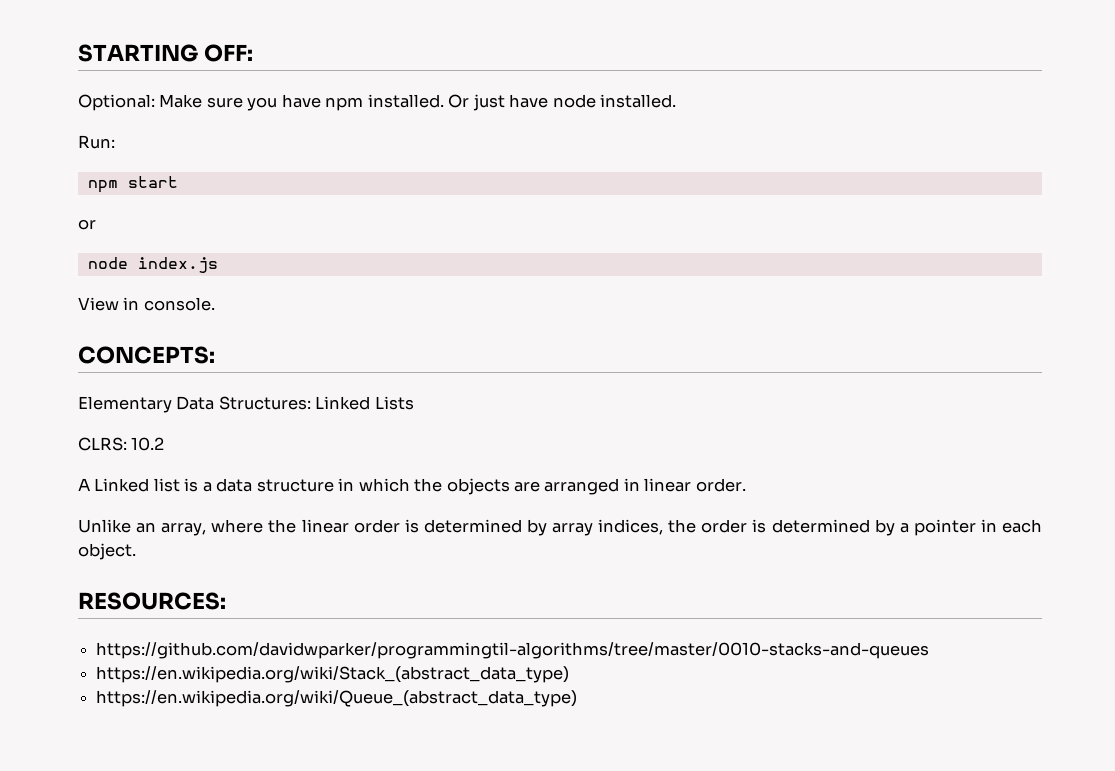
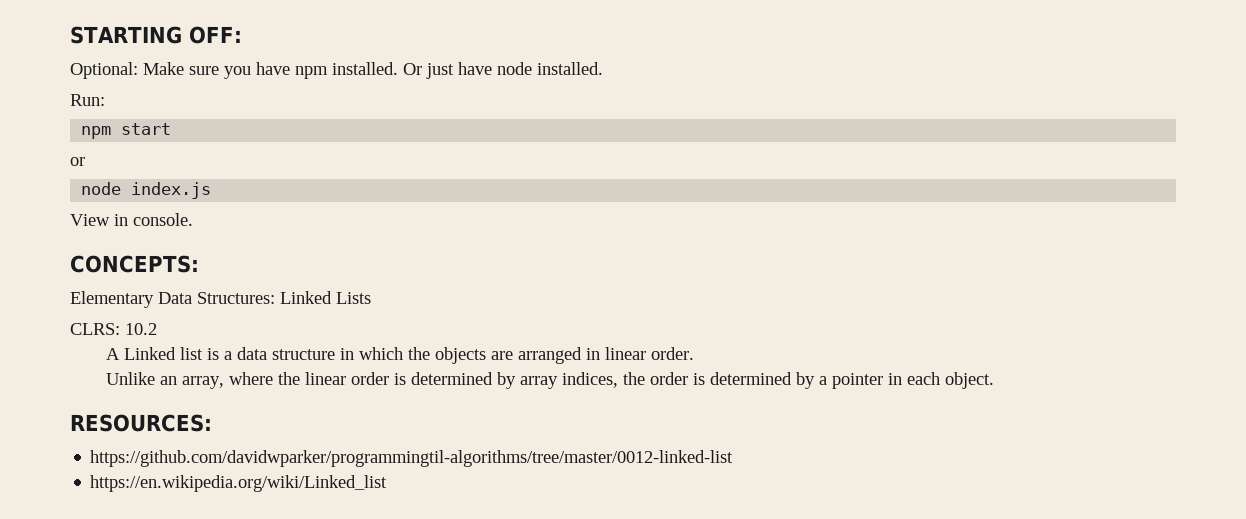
[96,642,930,659] [96,666,570,683] [96,690,578,707] https://github.com/davidwparker/programmingtil-algorithms/tree/master/0010-stacks-and-queues // https://en.wikipedia.org/wiki/Stack_(abstract_data_type) // https://en.wikipedia.org/wiki/Queue_(abstract_data_type) -> [90,450,734,467] [90,475,388,492] https://github.com/davidwparker/programmingtil-algorithms/tree/master/0012-linked-list // https://en.wikipedia.org/wiki/Linked_list

